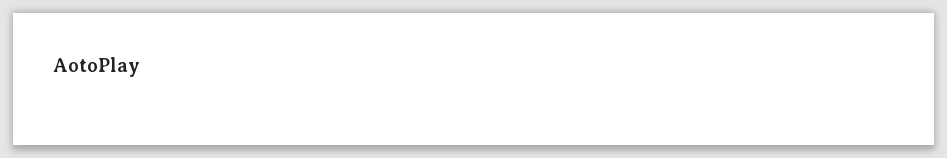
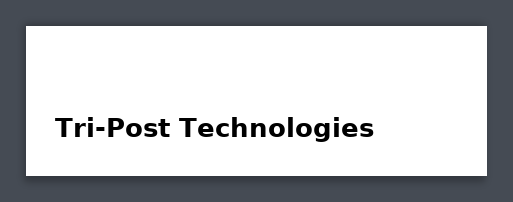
[53,57,140,77] AotoPlay -> [55,117,374,142] Tri-Post Technologies

